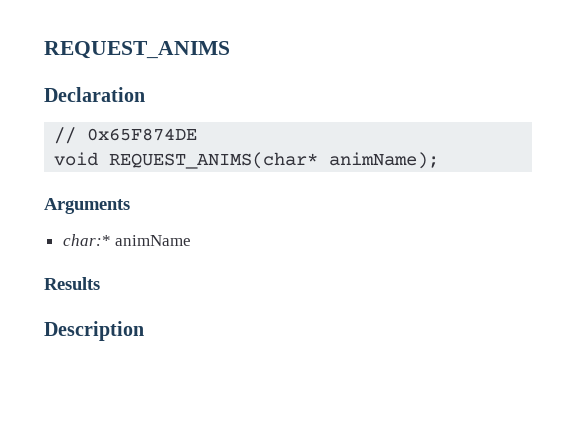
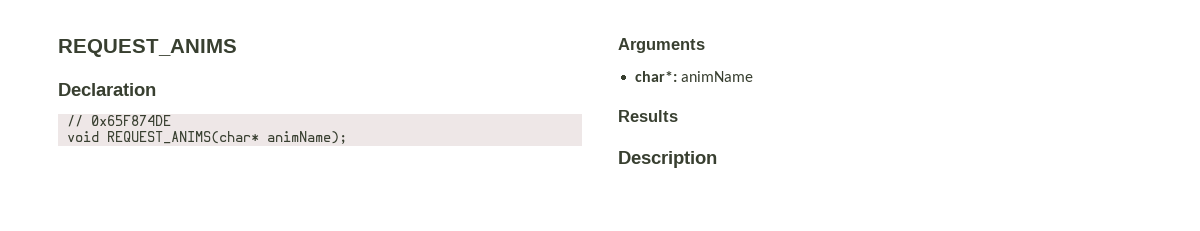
[62,234,111,246] char:* -> [635,71,678,82] char*:

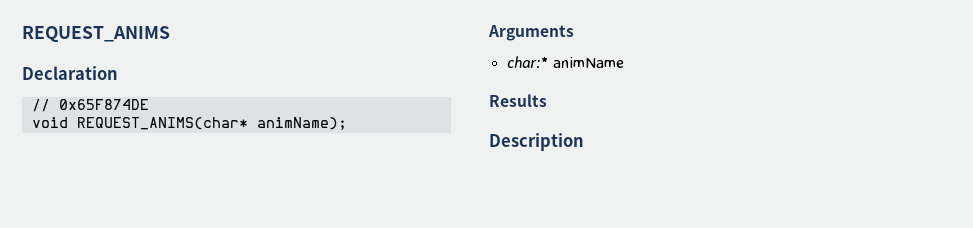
[635,71,678,82] char*: -> [506,56,548,69] char:*

